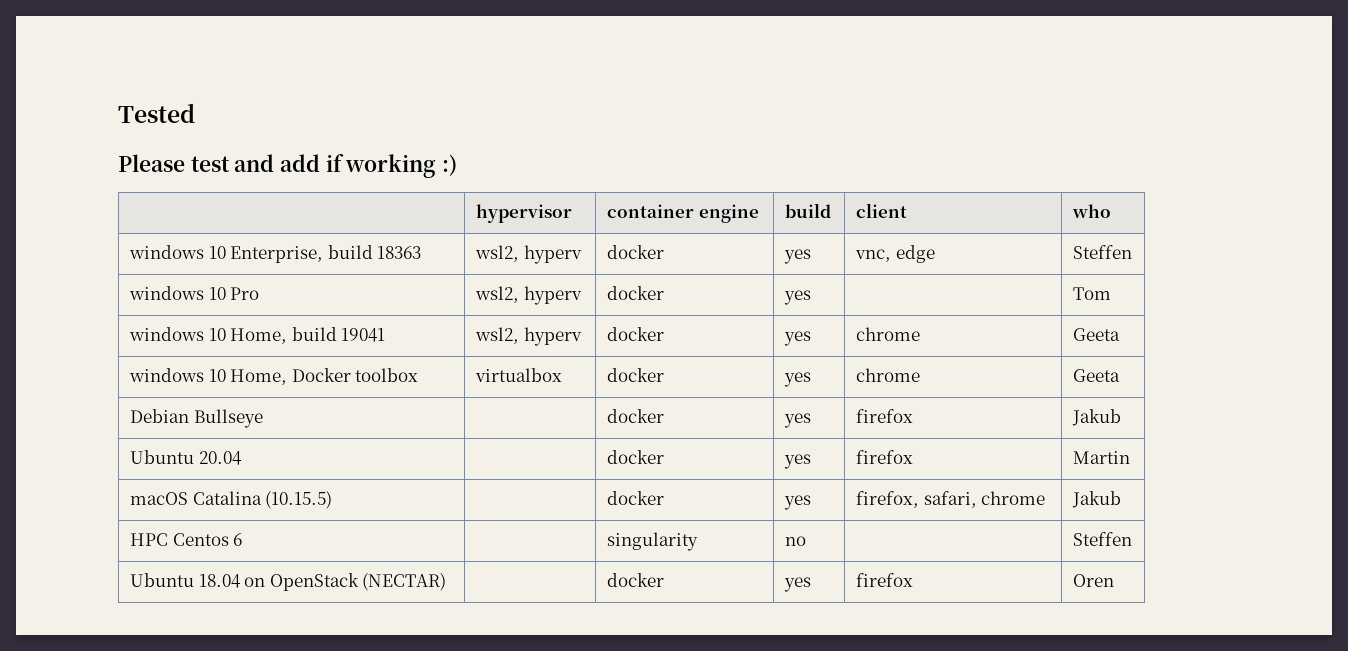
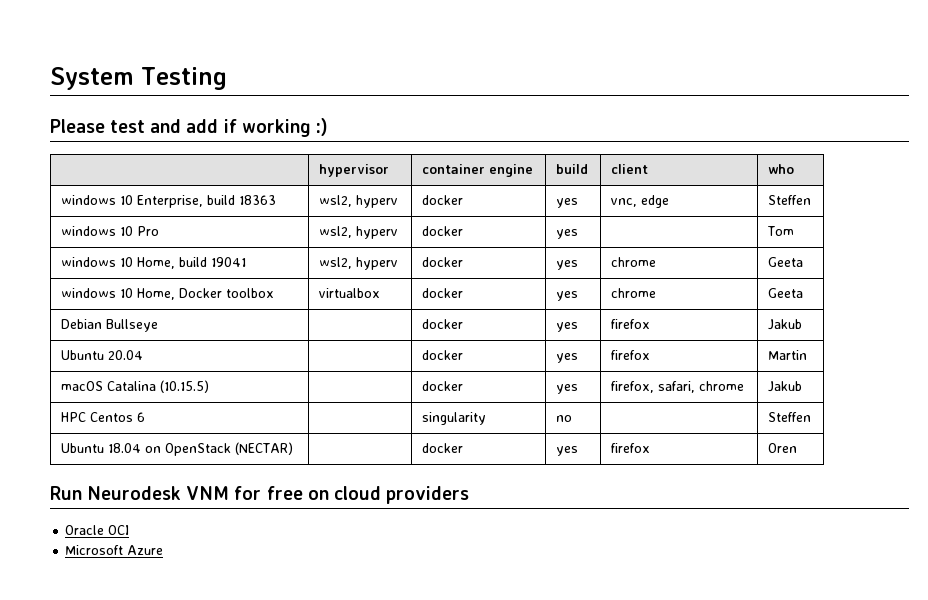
[118,103,195,123] Tested -> [50,67,227,90] System Testing
(1114, 580) none -> [50,486,469,504] [65,525,130,535] [65,545,164,555] // Run Neurodesk VNM for free on cloud providers // Oracle OCI // Microsoft Azure

